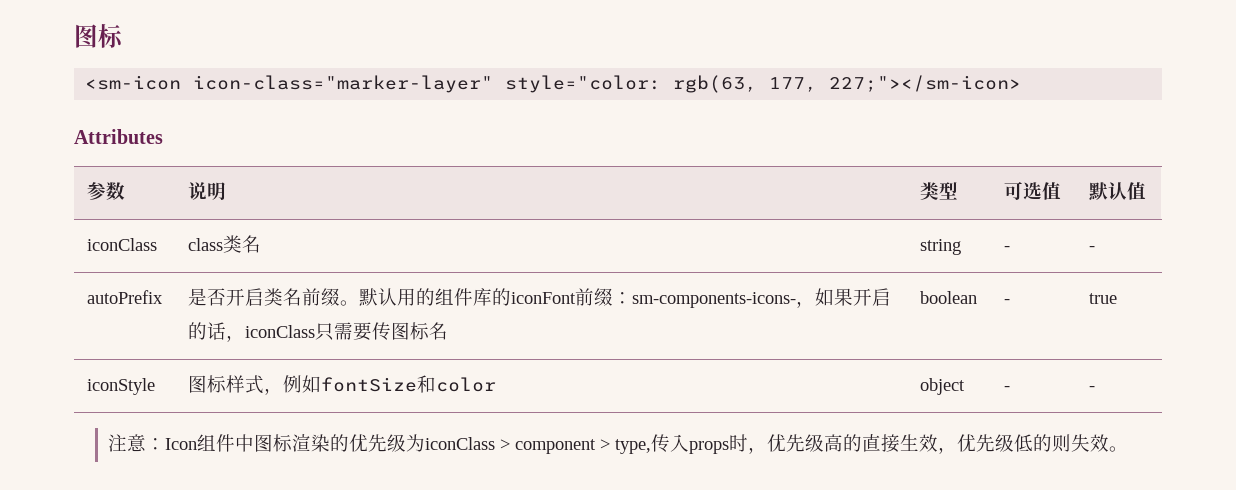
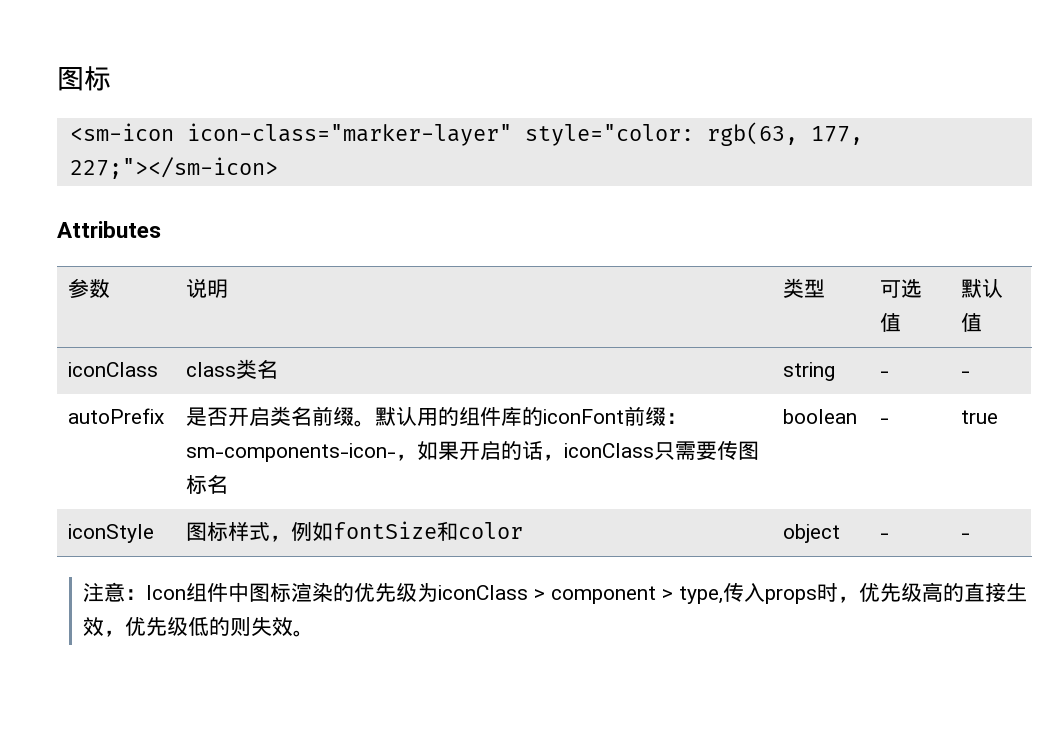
[631,292,796,308] sm-components-icons- -> [185,443,396,462] sm-components-icon-

